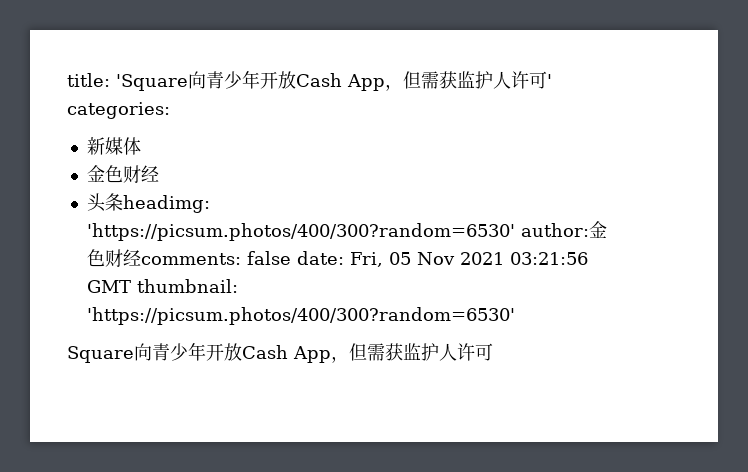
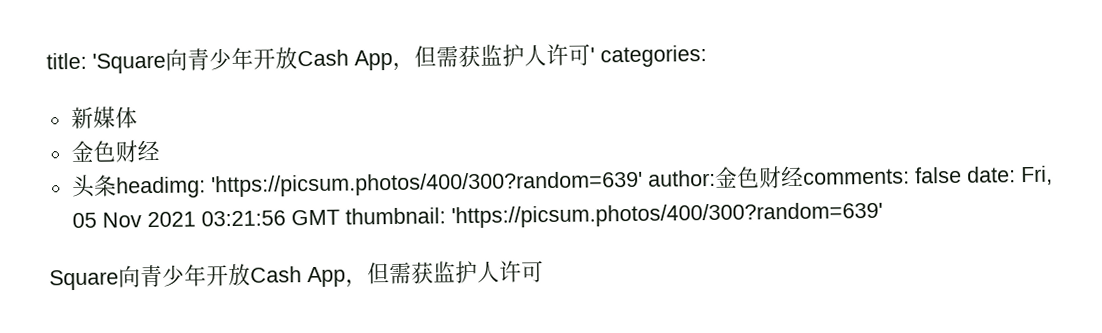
[86,223,515,241] 'https://picsum.photos/400/300?random=6530' -> [210,170,643,198] 'https://picsum.photos/400/300?random=639'
[86,307,515,325] 'https://picsum.photos/400/300?random=6530' -> [450,201,883,229] 'https://picsum.photos/400/300?random=639'

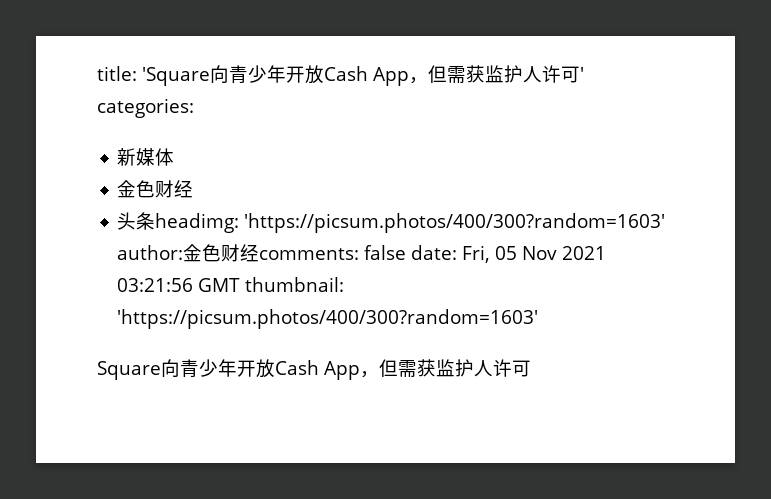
[210,170,643,198] 'https://picsum.photos/400/300?random=639' -> [244,213,666,233] 'https://picsum.photos/400/300?random=1603'
[450,201,883,229] 'https://picsum.photos/400/300?random=639' -> [117,309,539,329] 'https://picsum.photos/400/300?random=1603'

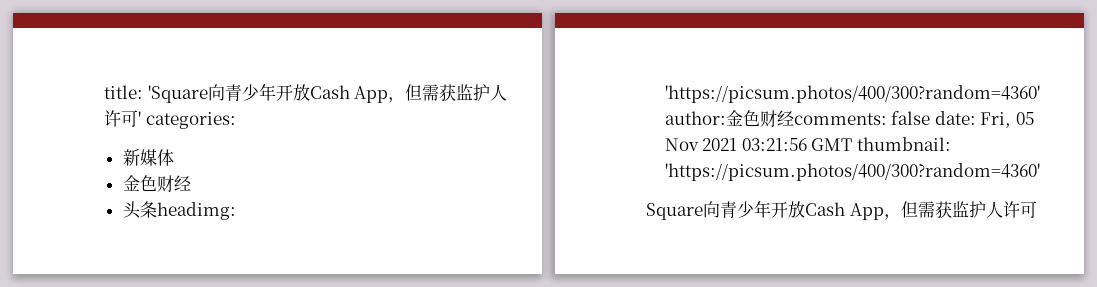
[244,213,666,233] 'https://picsum.photos/400/300?random=1603' -> [664,85,1040,103] 'https://picsum.photos/400/300?random=4360'
[117,309,539,329] 'https://picsum.photos/400/300?random=1603' -> [664,163,1040,181] 'https://picsum.photos/400/300?random=4360'

